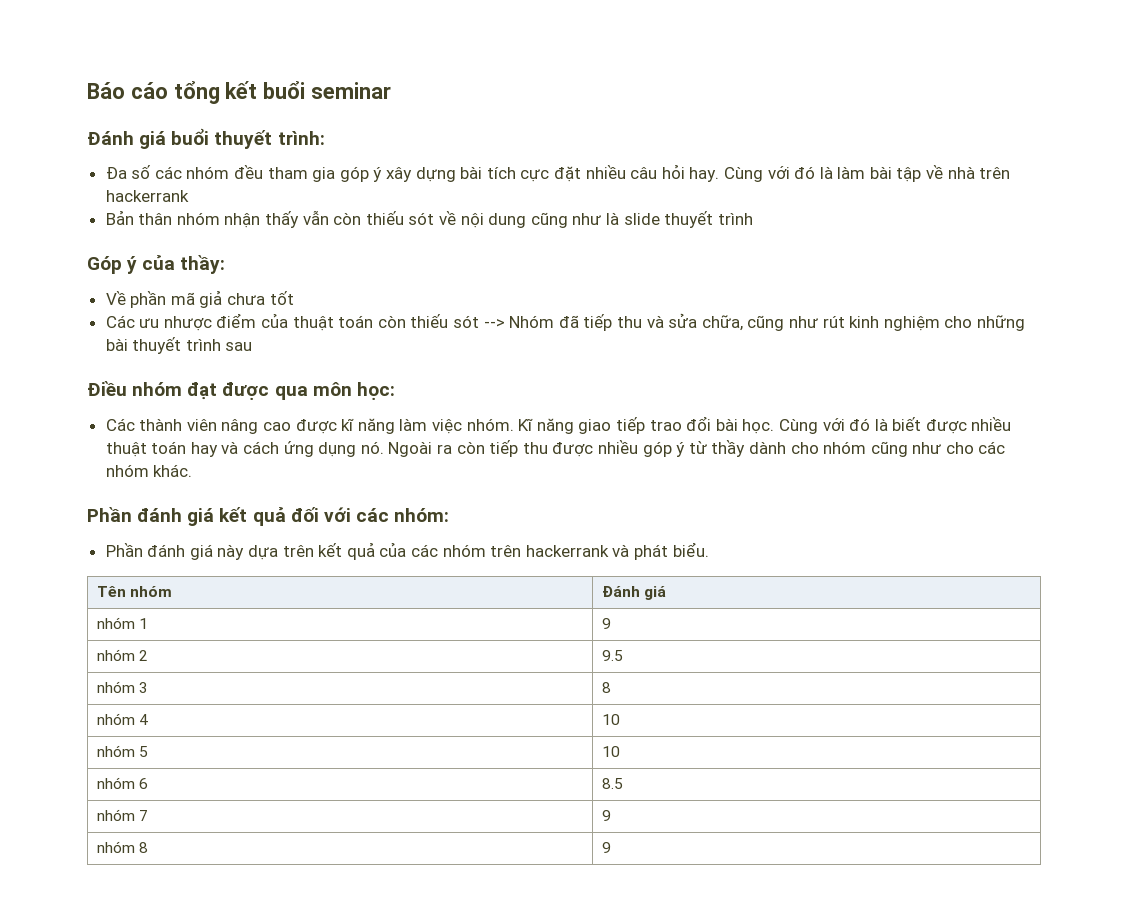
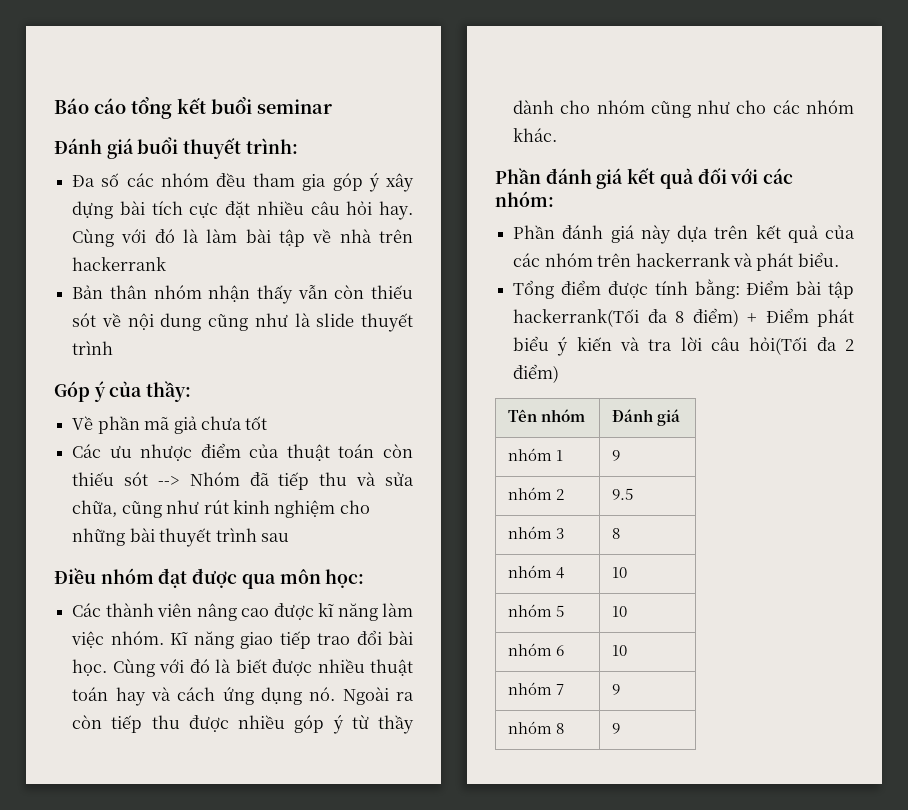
(709, 549) none -> [513,279,854,299] [513,308,854,327] [513,336,854,356] [513,364,560,383] // Tổng điểm được tính bằng: Điểm bài tập hackerrank(Tối đa 8 điểm) + Điểm phát biểu ý kiến và tra lời câu hỏi(Tối đa 2 điểm)
[601,778,623,789] 8.5 -> [611,645,627,656] 10

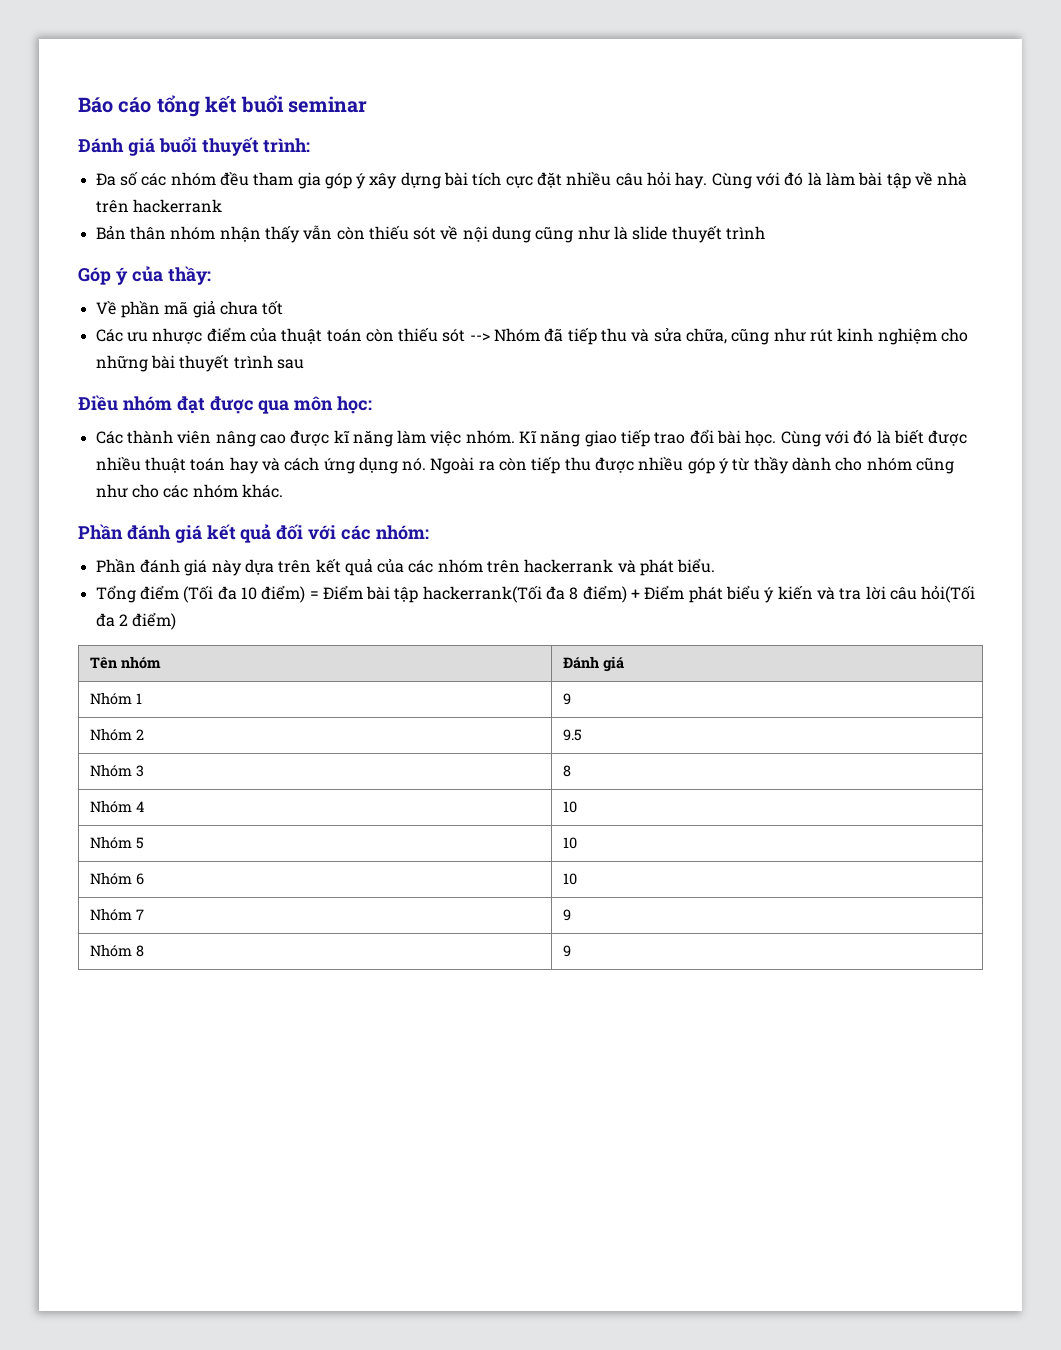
[607,279,740,299] được tính bằng: -> [183,585,319,603] (Tối đa 10 điểm) =
[507,448,552,461] nhóm -> [90,692,133,705] Nhóm
[507,487,552,500] nhóm -> [90,728,133,741] Nhóm
[507,526,552,539] nhóm -> [90,764,133,777] Nhóm
[507,565,552,578] nhóm -> [90,800,133,813] Nhóm
[507,604,552,617] nhóm -> [90,836,133,849] Nhóm
[507,643,552,656] nhóm -> [90,872,133,885] Nhóm
[507,682,552,695] nhóm -> [90,908,133,921] Nhóm
[507,721,552,734] nhóm -> [90,944,133,957] Nhóm

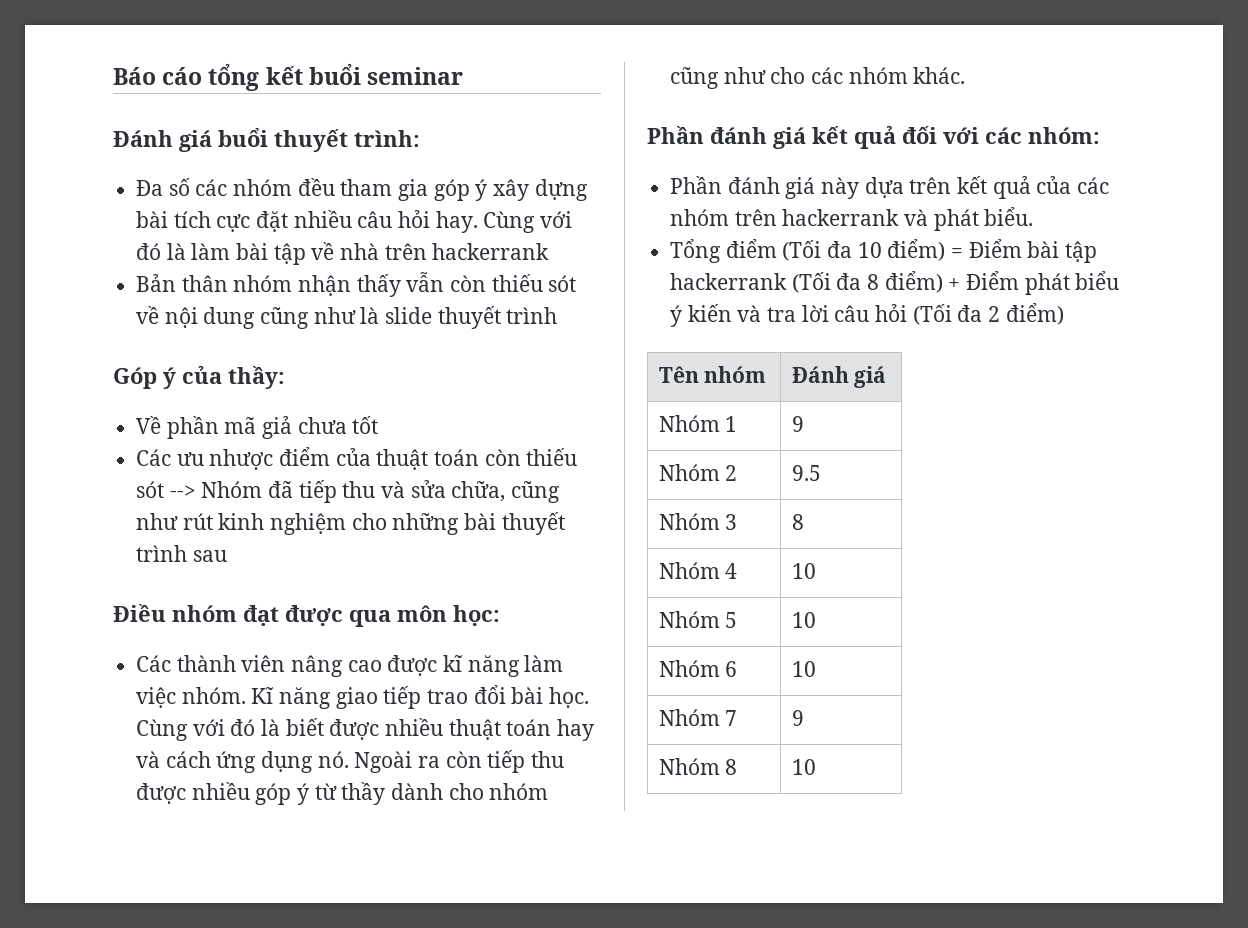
[422,586,542,603] hackerrank(Tối -> [670,272,831,293] hackerrank (Tối
[921,585,976,603] hỏi(Tối -> [875,304,952,325] hỏi (Tối
[563,945,572,957] 9 -> [791,759,816,775] 10

